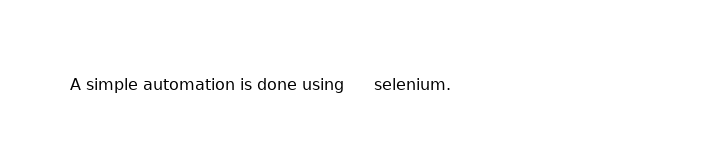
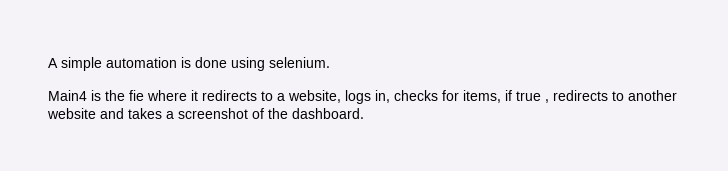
(451, 84) none -> [48,90,677,104] [47,108,364,119] // Main4 is the fie where it redirects to a website, logs in, checks for items, if true , redirects to another website and takes a screenshot of the dashboard.

